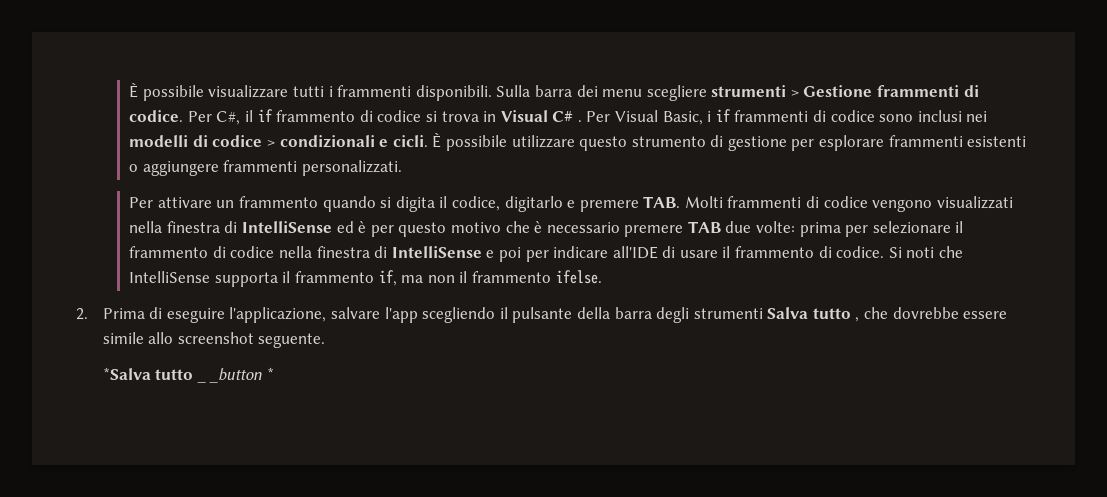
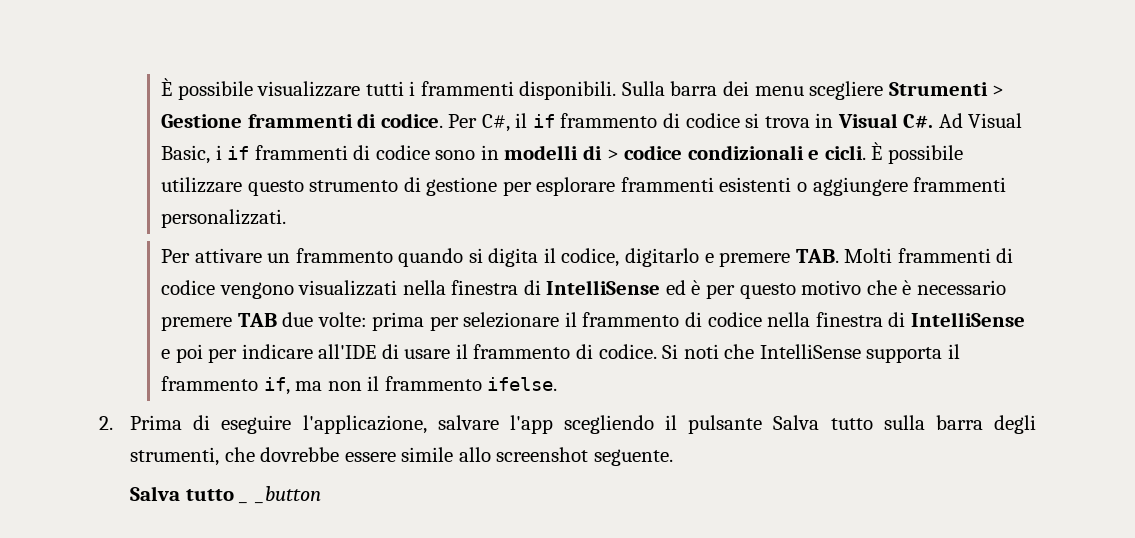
[711,85,787,97] strumenti -> [888,82,988,96] Strumenti
[552,111,611,122] C# . Per -> [903,113,963,128] C#. Ad
[917,110,988,122] [129,135,275,147] inclusi nei modelli di codice > -> [480,145,683,160] in modelli di > codice
[576,307,860,323] della barra degli strumenti Salva tutto , -> [773,415,1036,434] [130,447,220,466] Salva tutto sulla barra degli strumenti,
[102,367,151,380] *Salva -> [130,486,181,501] Salva
[266,367,274,380] * -> (321, 495) none

